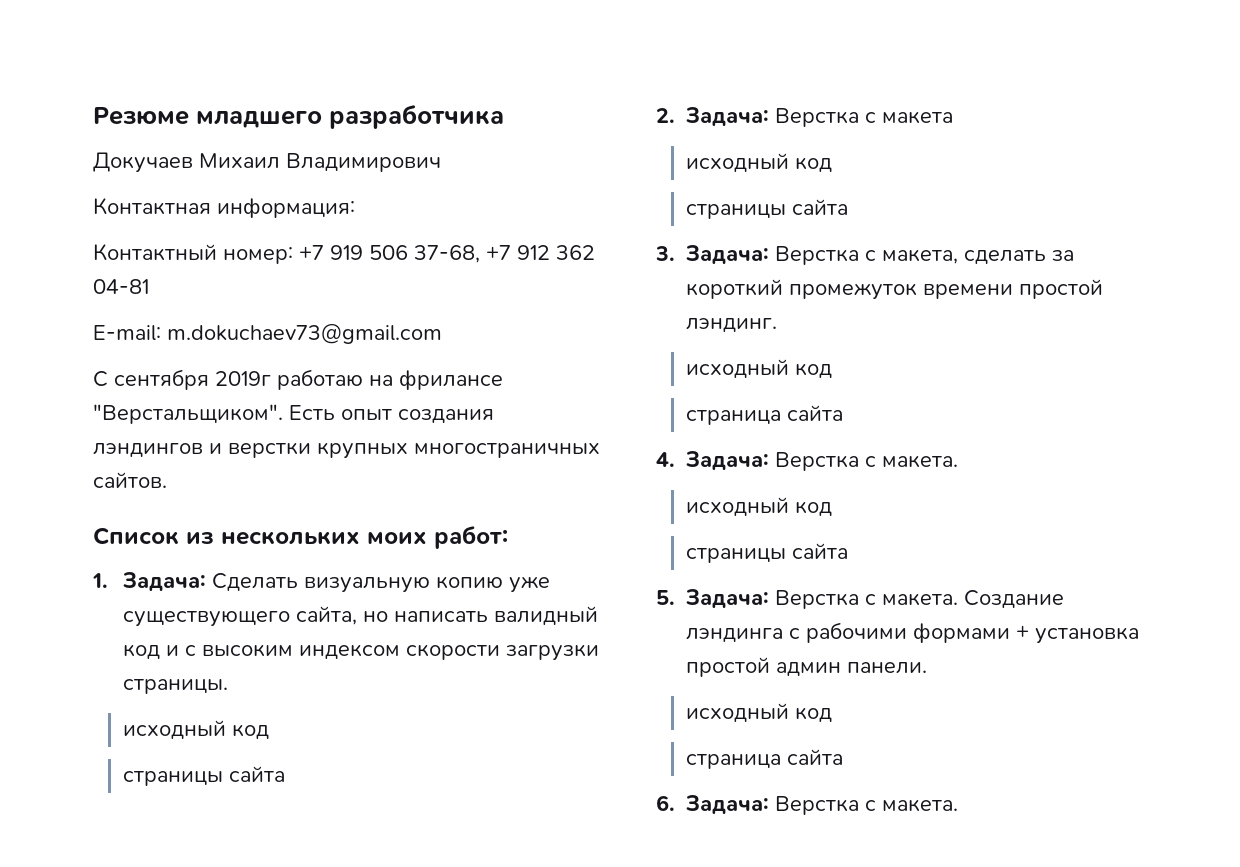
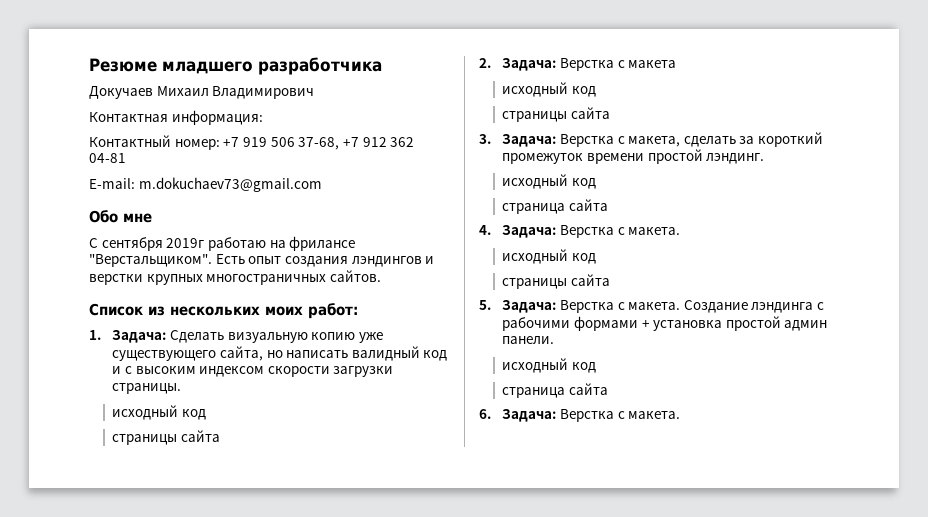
(442, 334) none -> [89,210,152,223] // Обо мне

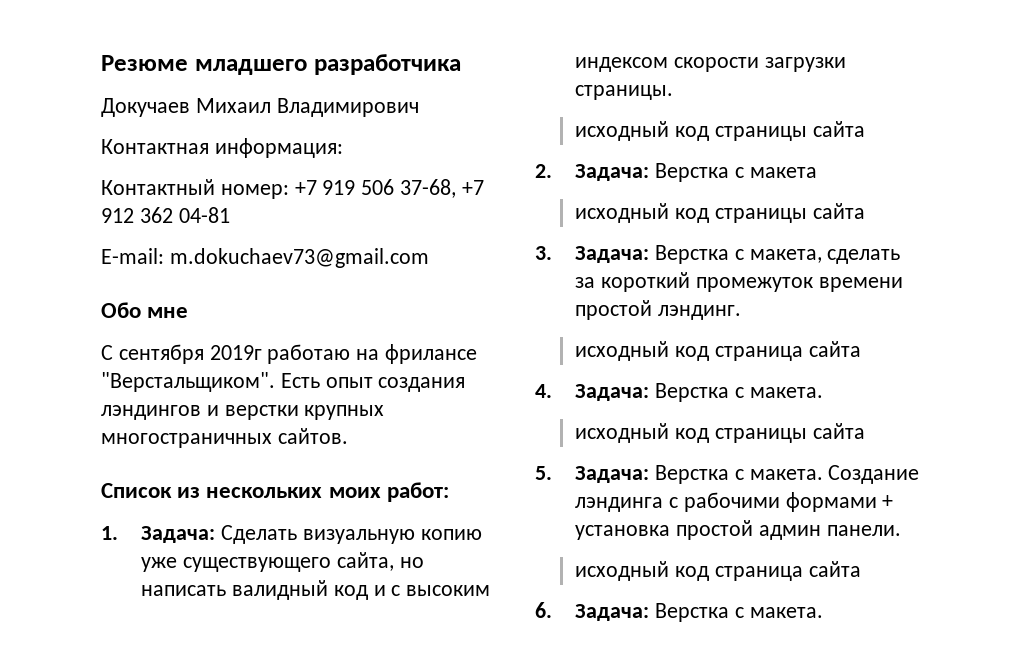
(206, 414) // -> (709, 133) none
(596, 91) // -> (709, 215) none
(596, 183) // -> (709, 353) none
(596, 258) // -> (709, 435) none
(596, 367) // -> (709, 573) none

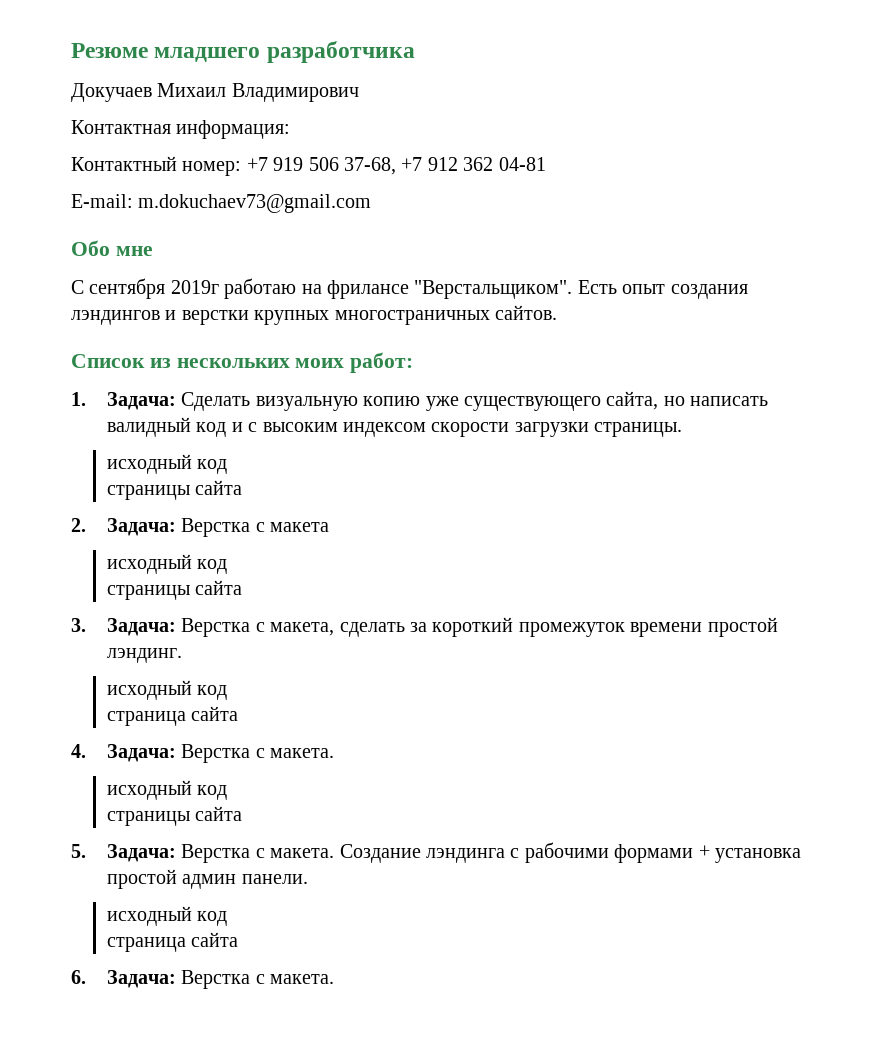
(709, 133) none -> (228, 466) //
(709, 215) none -> (228, 566) //
(709, 353) none -> (228, 692) //
(709, 435) none -> (228, 792) //
(709, 573) none -> (228, 918) //

